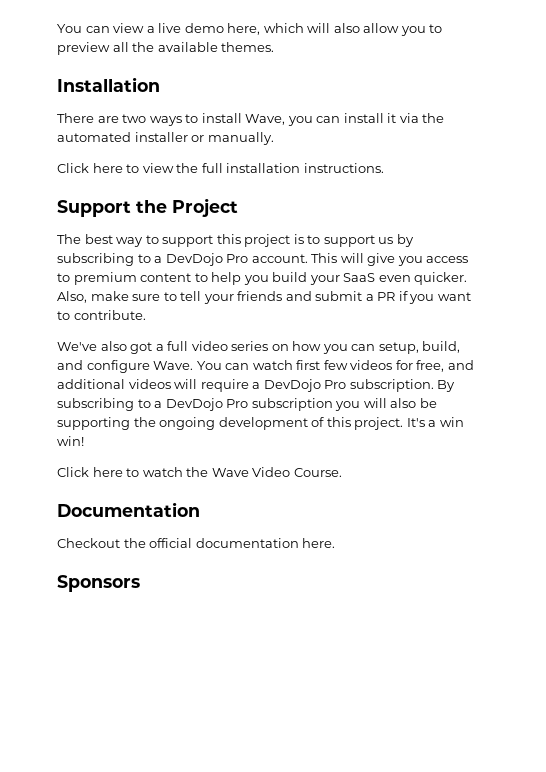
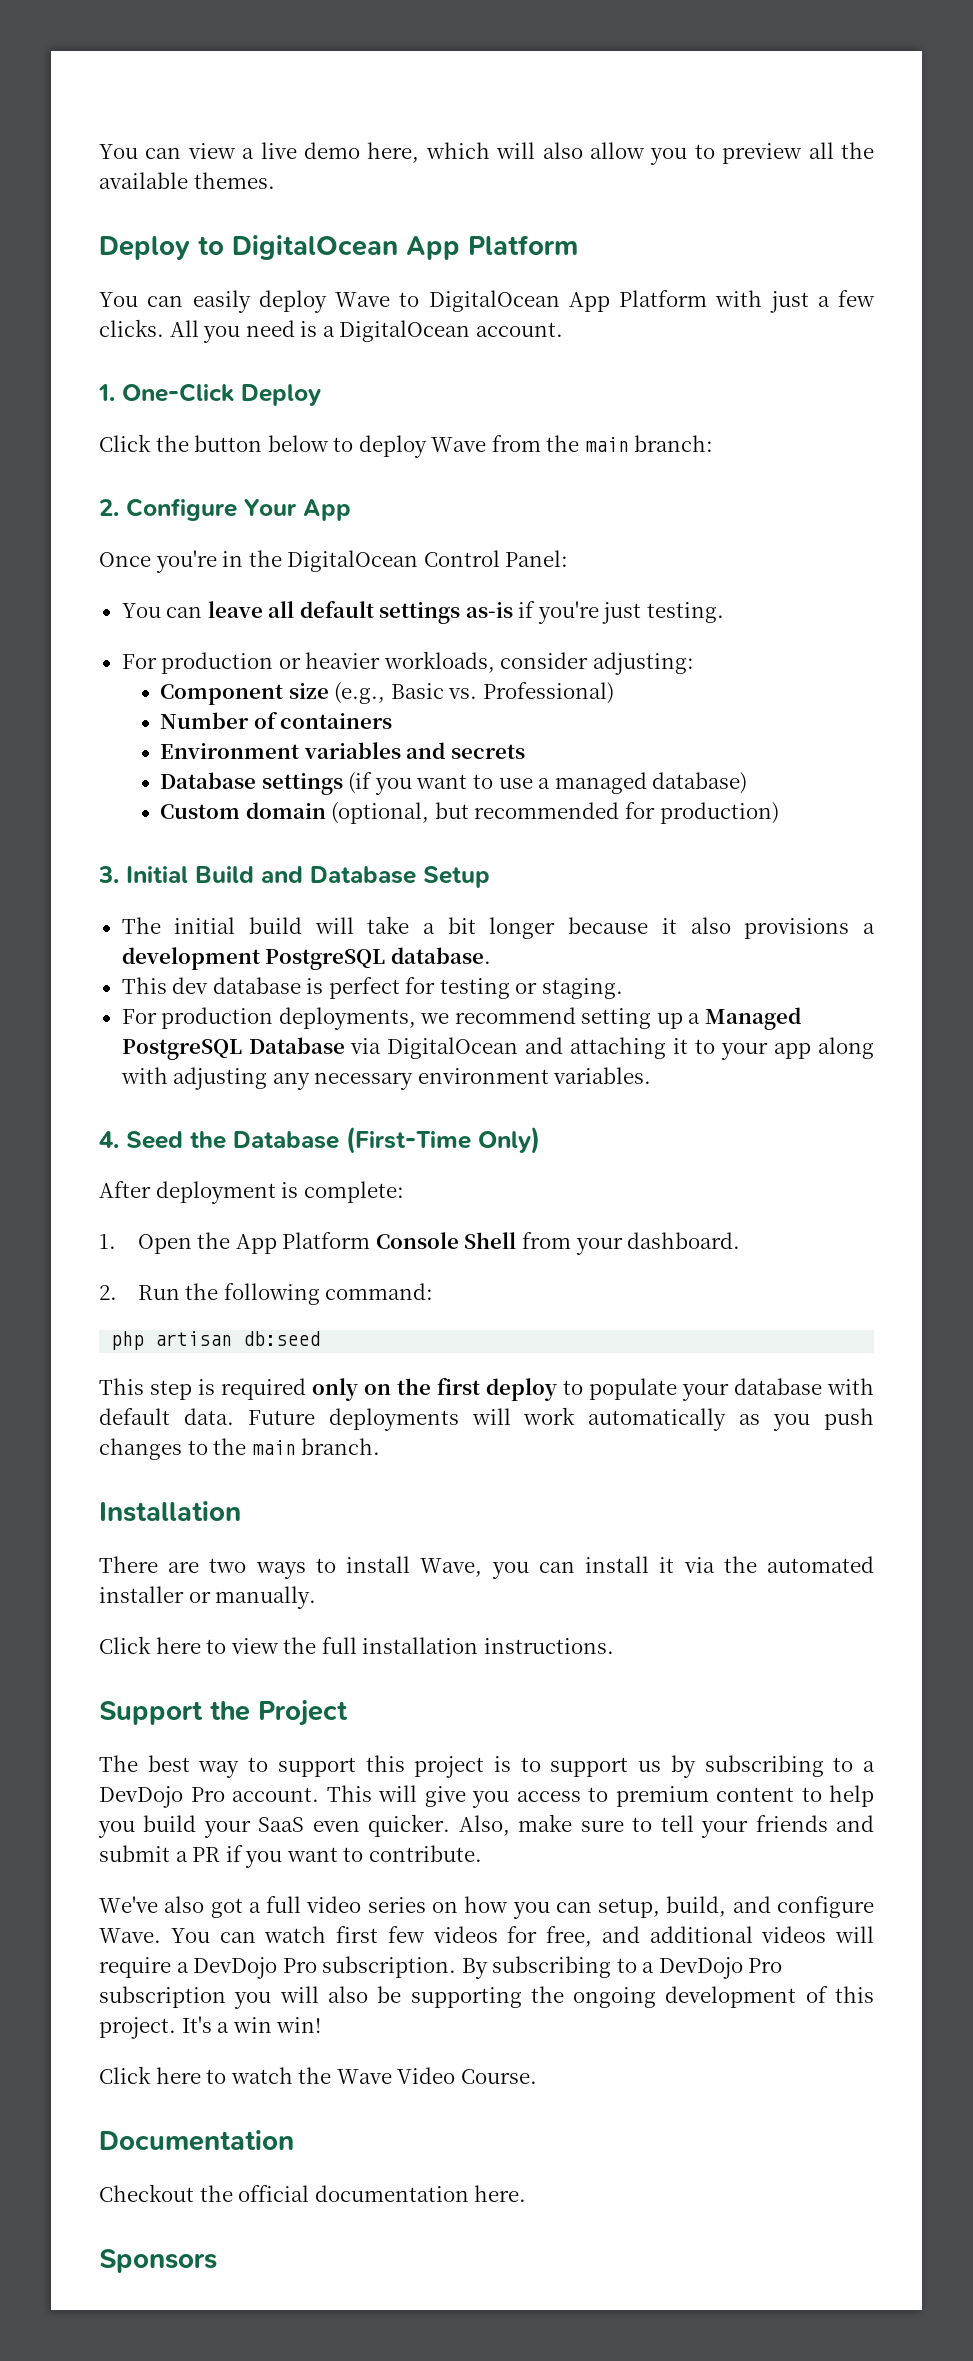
(275, 47) none -> [99,235,578,260] [99,290,875,313] [99,319,563,343] [98,383,321,406] [99,434,714,458] [99,498,351,521] [99,550,569,573] [121,601,724,624] [121,651,694,675] [160,682,614,705] [160,712,393,729] [160,742,525,759] [160,772,748,795] [160,802,779,824] [98,866,490,888] [121,916,875,939] [121,947,491,970] [121,977,623,999] [121,1007,801,1030] [121,1037,875,1060] [120,1067,652,1090] [99,1126,540,1154] [99,1181,404,1204] [99,1232,741,1255] [99,1283,434,1305] [111,1331,321,1350] [99,1378,874,1401] [99,1407,875,1431] [99,1438,381,1460] // Deploy to DigitalOcean App Platform // You can easily deploy Wave to DigitalOcean App Platform with just a few clicks. All you need is a DigitalOcean account. // 1. One-Click Deploy // Click the button below to deploy Wave from the main branch: // 2. Configure Your App // Once you're in the DigitalOcean Control Panel: // You can leave all default settings as-is if you're just testing. // For production or heavier workloads, consider adjusting: // Component size (e.g., Basic vs. Professional) // Number of containers // Environment variables and secrets // Database settings (if you want to use a managed database) // Custom domain (optional, but recommended for production) // 3. Initial Build and Database Setup // The initial build will take a bit longer because it also provisions a development PostgreSQL database. // This dev database is perfect for testing or staging. // For production deployments, we recommend setting up a Managed PostgreSQL Database via DigitalOcean and attaching it to your app along with adjusting any necessary environment variables. // 4. Seed the Database (First-Time Only) // After deployment is complete: // 1. Open the App Platform Console Shell from your dashboard. // 2. Run the following command: // php artisan db:seed // This step is required only on the first deploy to populate your database with default data. Future deployments will work automatically as you push changes to the main branch.

